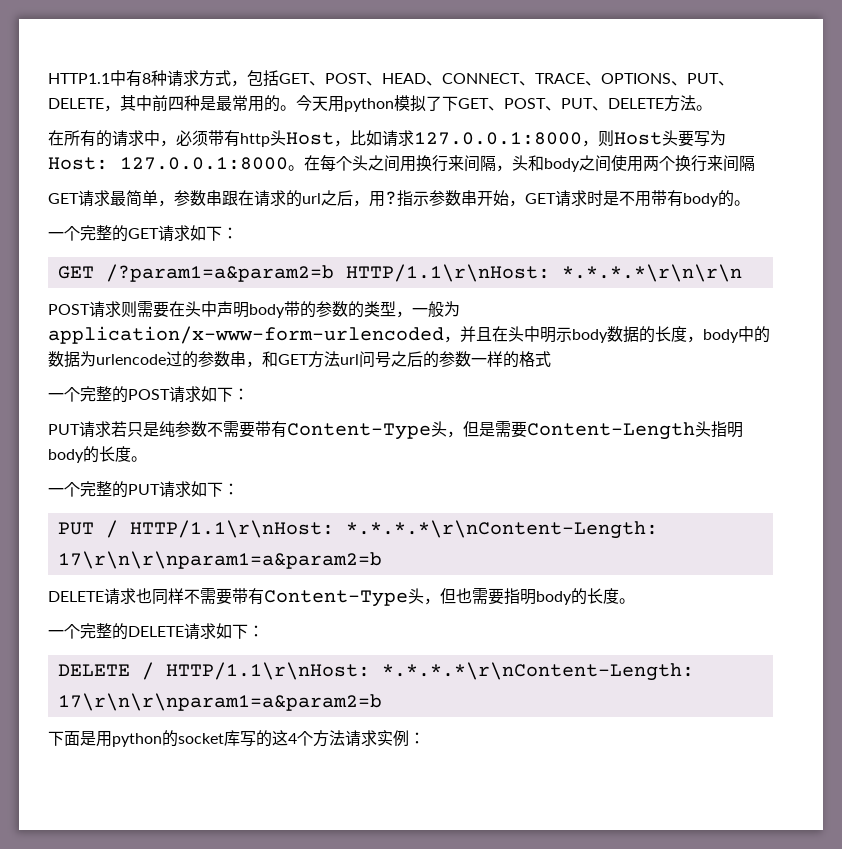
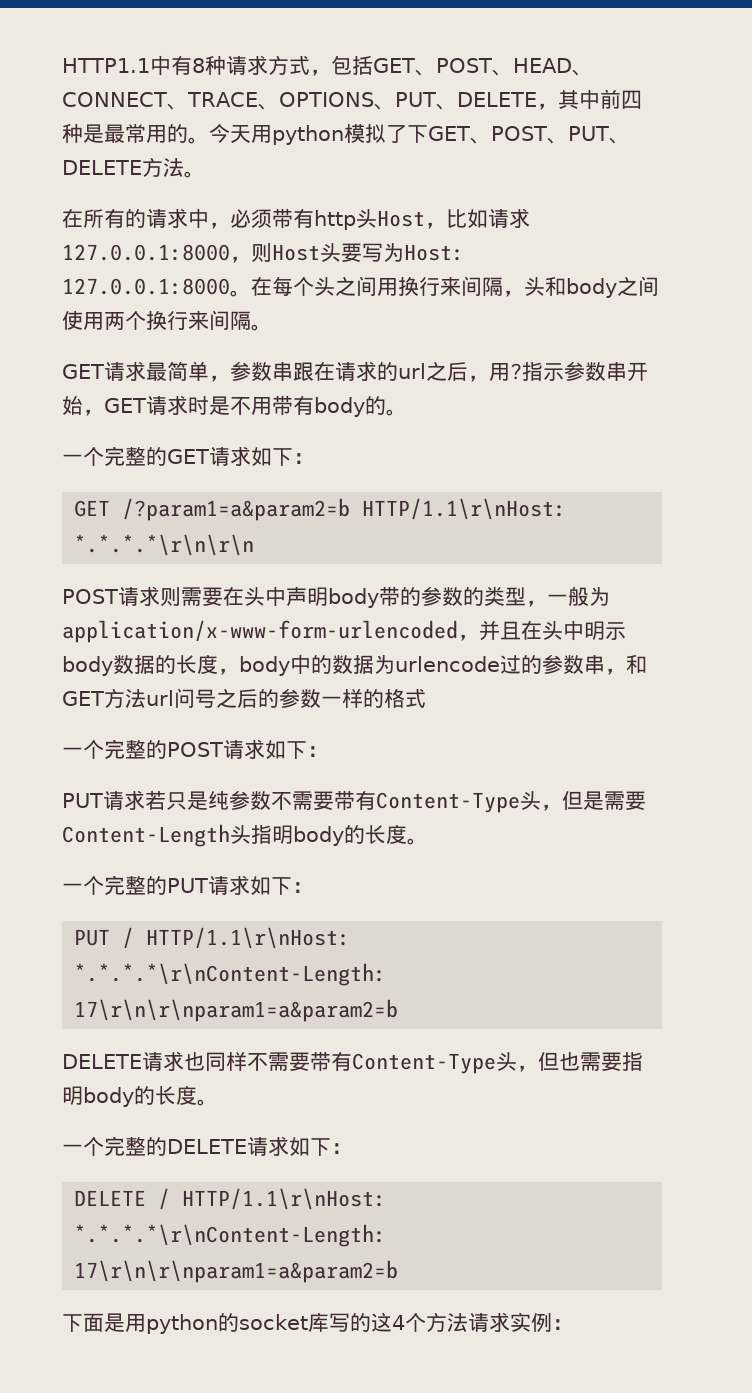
(755, 163) none -> [251,324,272,331] 。

